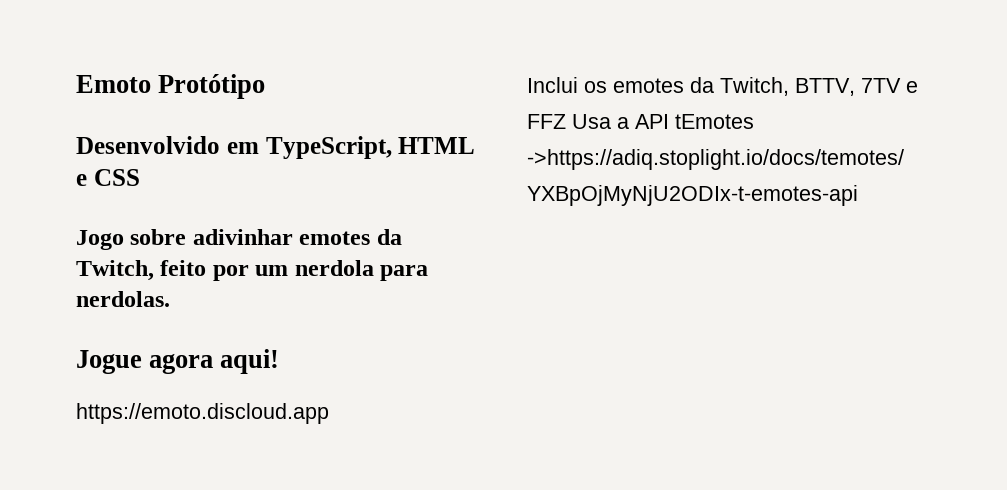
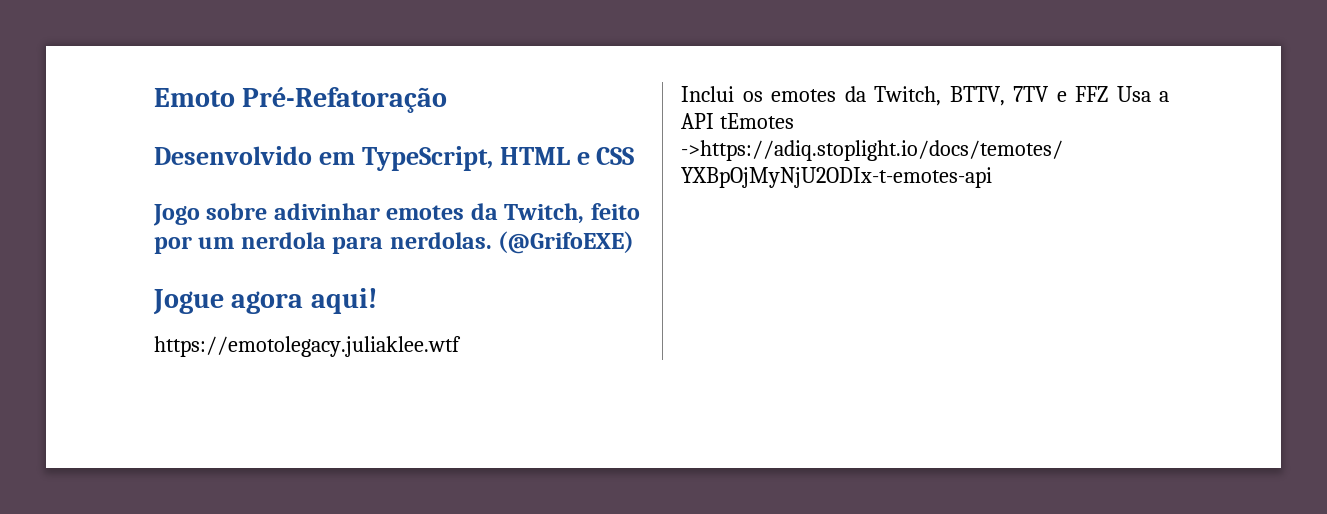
[158,74,266,99] Protótipo -> [242,87,448,113] Pré-Refatoração
(170, 299) none -> [498,231,635,254] (@GrifoEXE)
[76,403,329,424] https://emoto.discloud.app -> [154,336,461,357] https://emotolegacy.juliaklee.wtf

